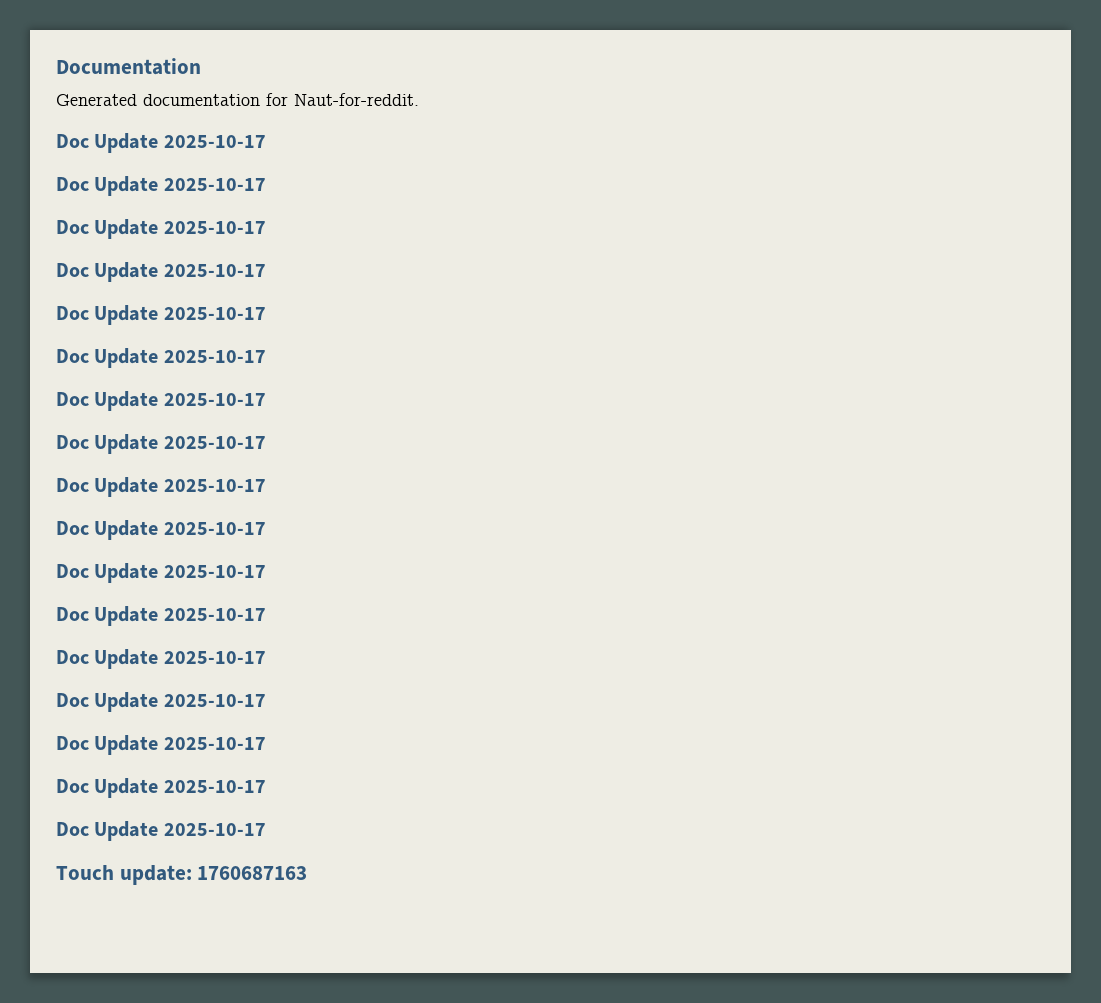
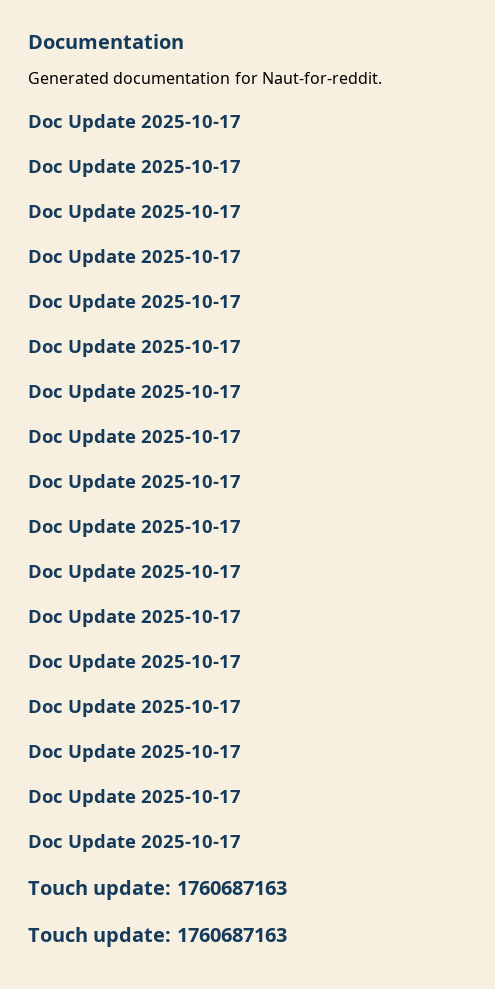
(308, 873) none -> [28,927,287,947] // Touch update: 1760687163

